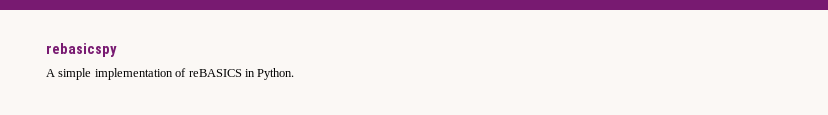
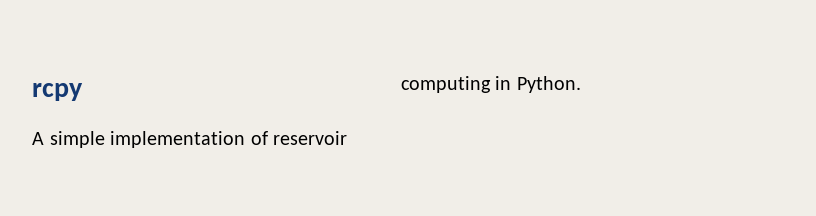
[46,43,117,57] rebasicspy -> [32,83,83,101] rcpy
[188,69,242,77] reBASICS -> [273,131,347,145] [401,76,491,93] reservoir computing

